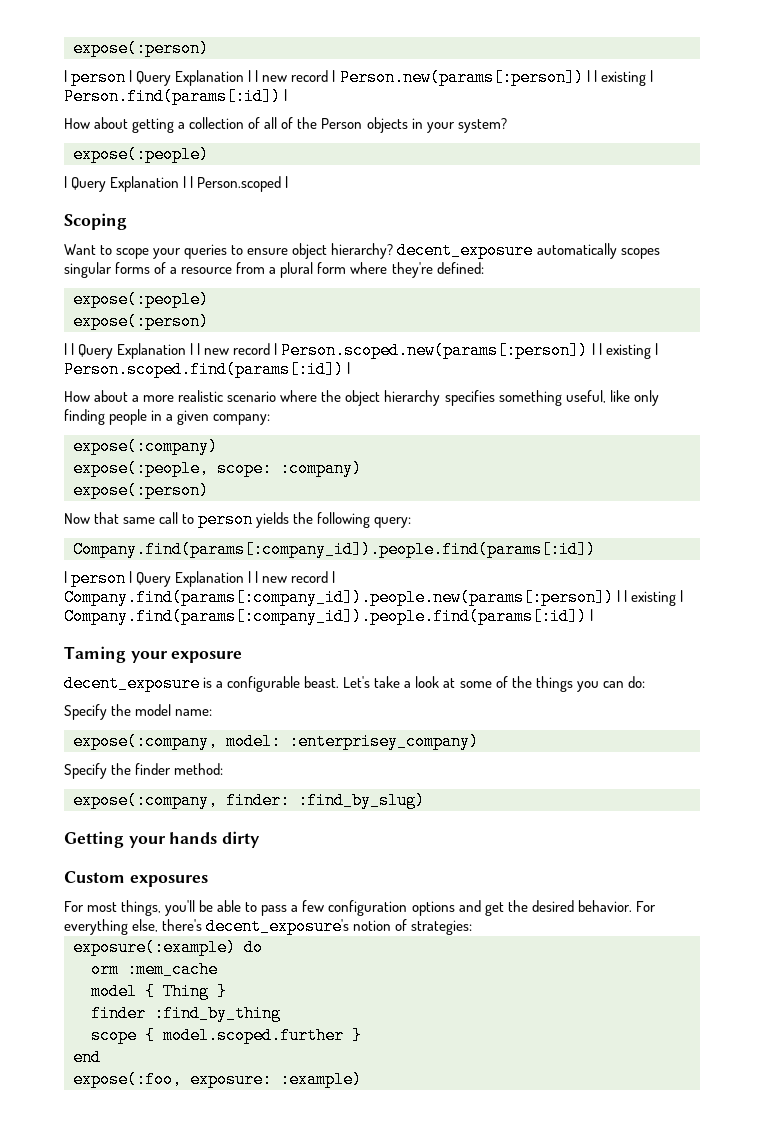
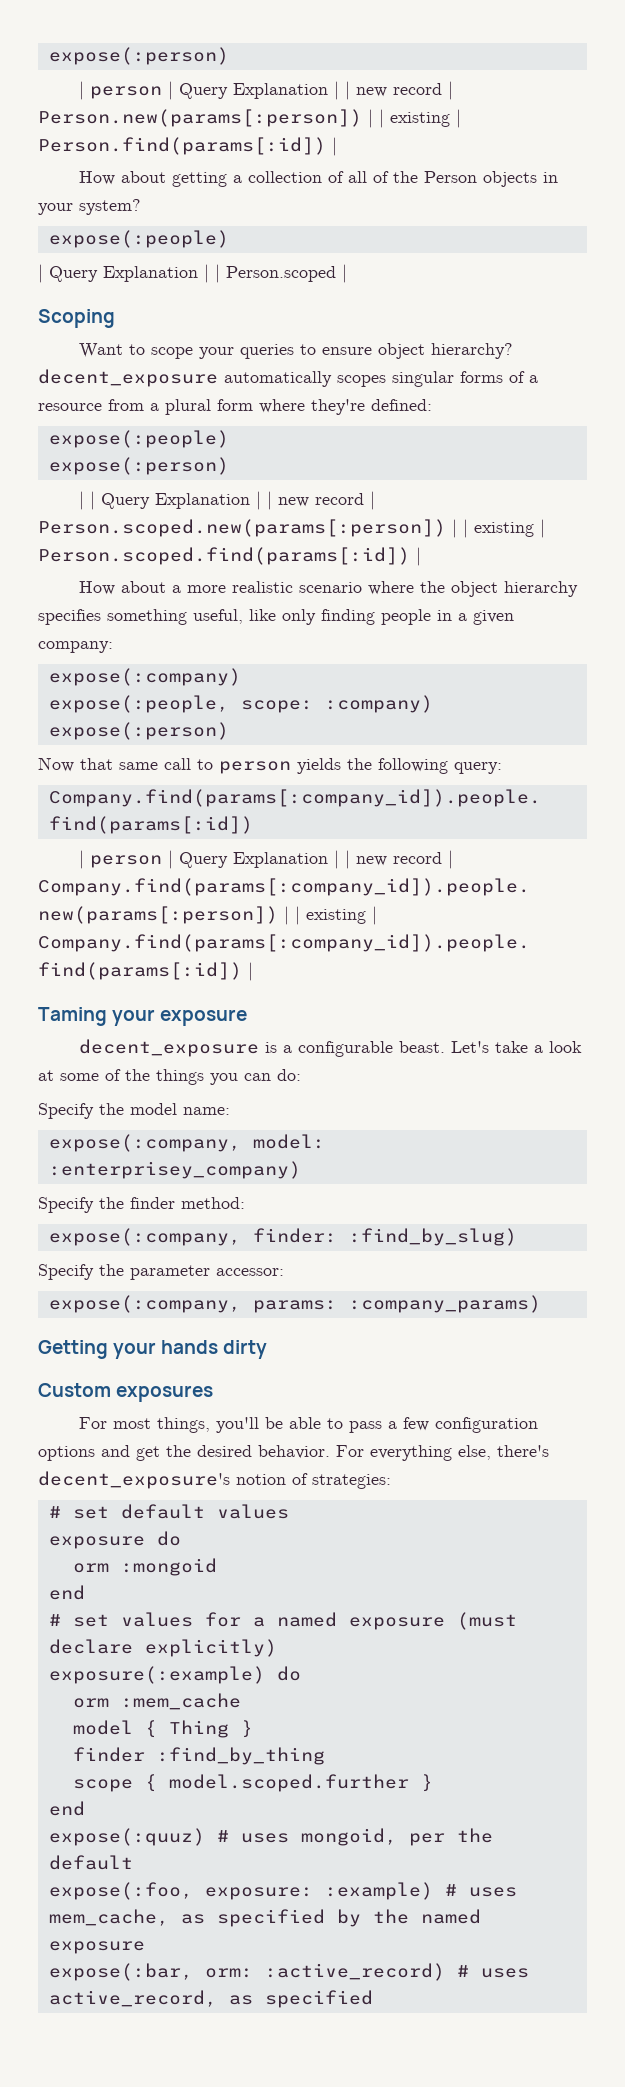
(425, 800) none -> [38,1264,284,1280] [48,1295,541,1313] // Specify the parameter accessor: // expose(:company, params: :company_params)
(473, 927) none -> [48,1504,289,1519] [48,1531,181,1549] [72,1558,217,1576] [48,1585,85,1600] [48,1612,517,1630] [48,1639,277,1657] // # set default values // exposure do // orm :mongoid // end // # set values for a named exposure (must declare explicitly)
[73,1071,362,1088] expose(:foo, exposure: :example) -> [48,1828,493,1846] [48,1855,133,1870] [48,1882,517,1900] [48,1909,481,1927] [48,1941,145,1954] [48,1963,529,1981] [48,1990,373,2008] expose(:quuz) # uses mongoid, per the default // expose(:foo, exposure: :example) # uses mem_cache, as specified by the named exposure // expose(:bar, orm: :active_record) # uses active_record, as specified

